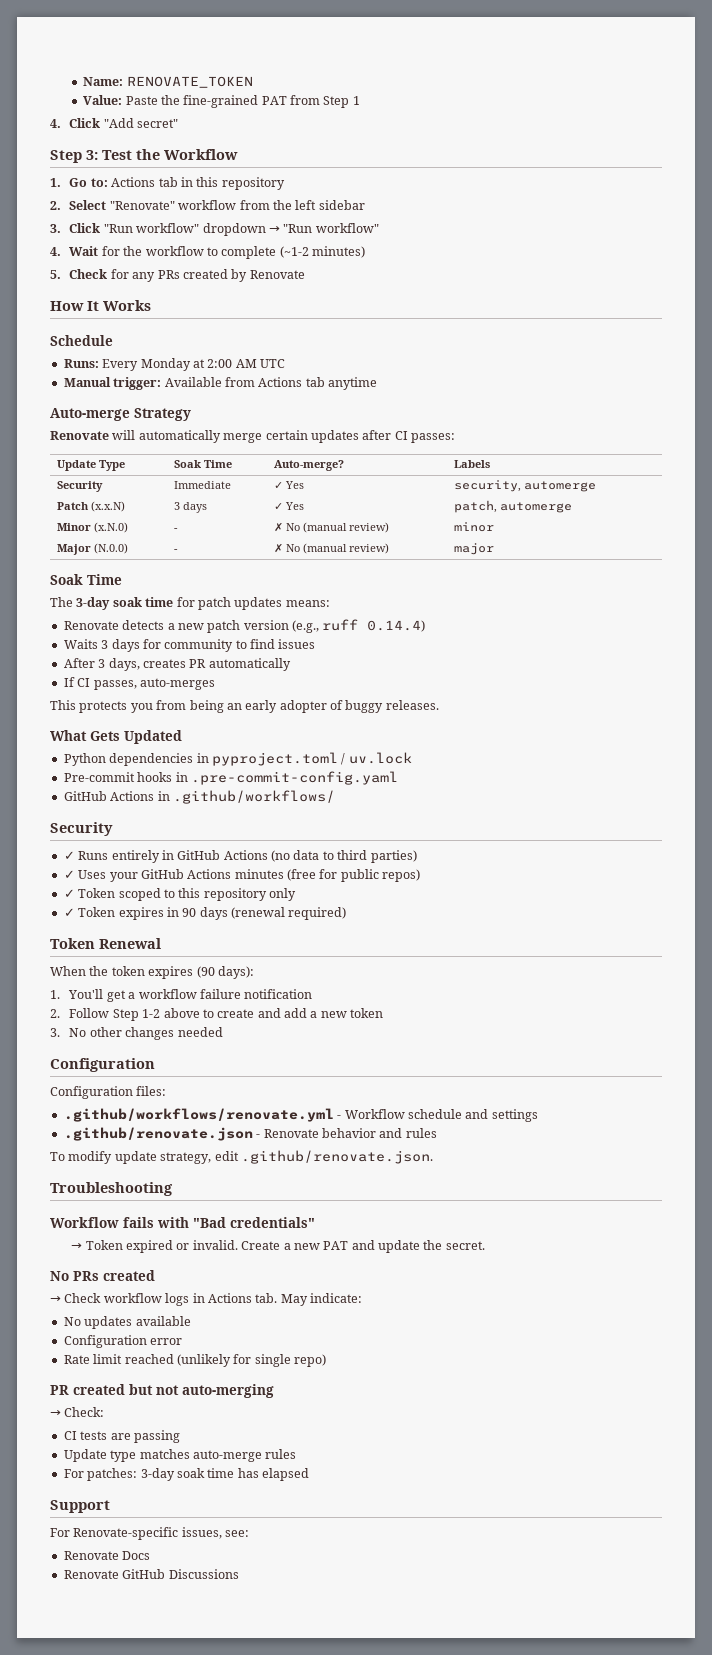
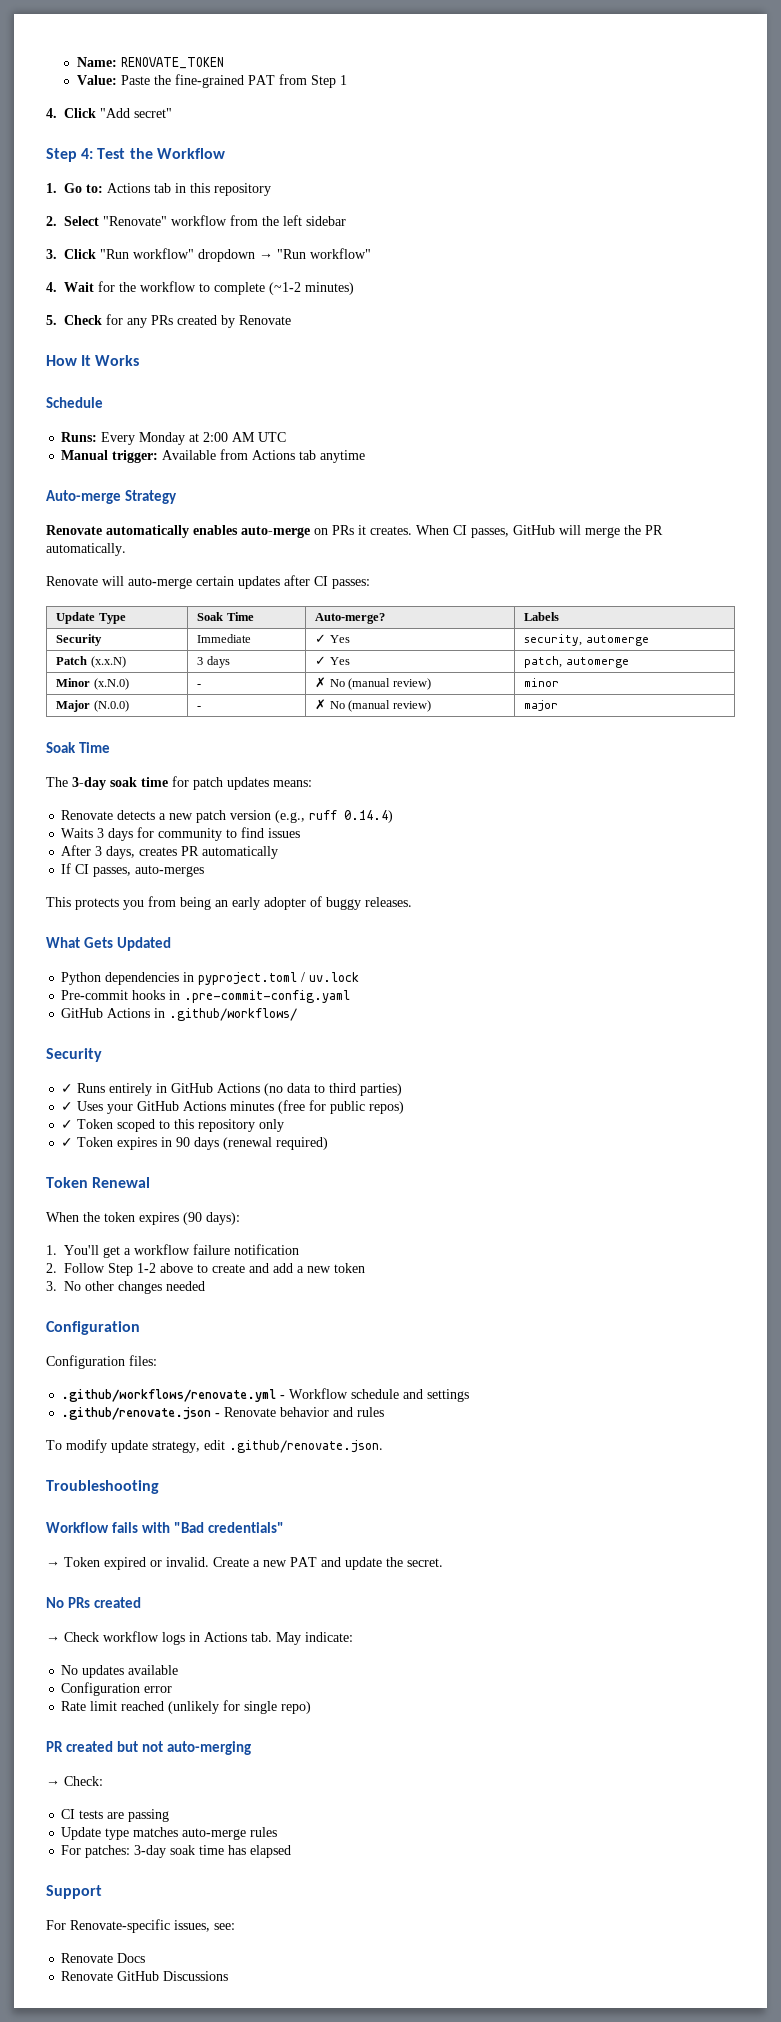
[86,150,98,160] 3: -> [81,148,94,159] 4:
[112,430,263,443] will automatically merge -> [106,525,663,538] [46,543,126,556] [46,576,192,589] automatically enables auto-merge on PRs it creates. When CI passes, GitHub will merge the PR automatically. // Renovate will auto-merge

